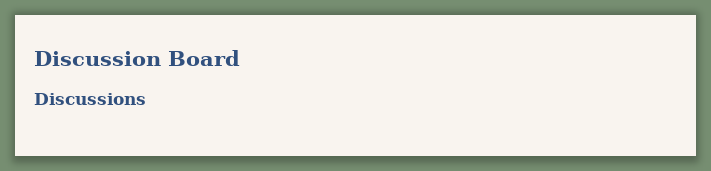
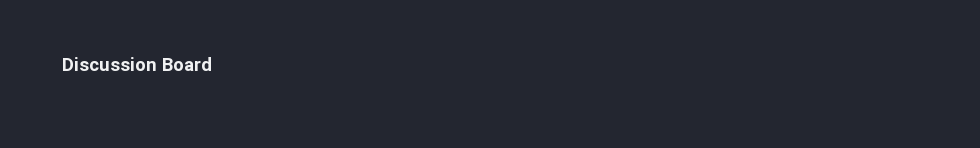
[34,93,146,105] // Discussions -> (212, 64) none

